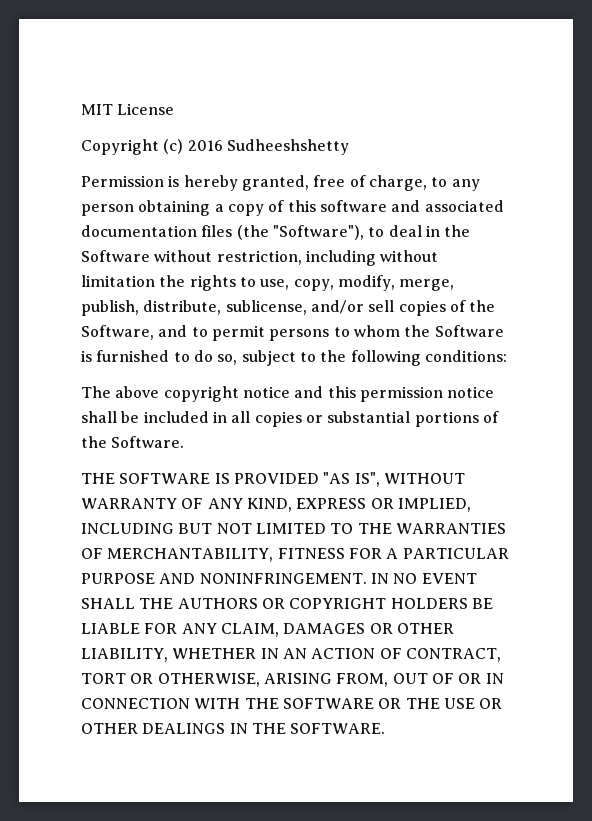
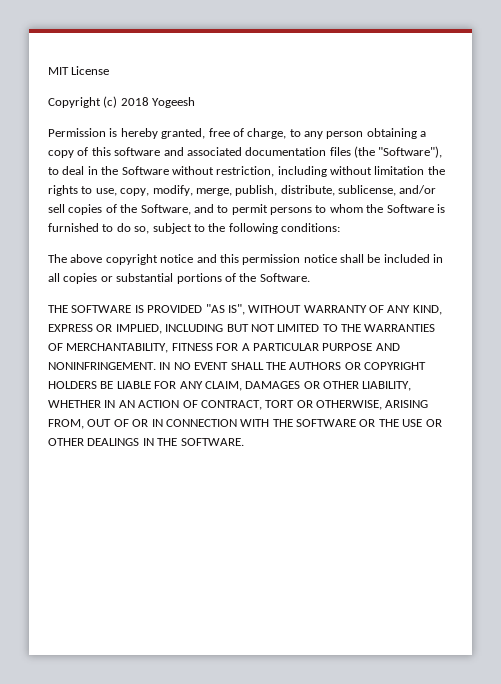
[187,139,349,155] 2016 Sudheeshshetty -> [120,97,196,108] 2018 Yogeesh

